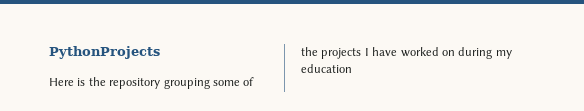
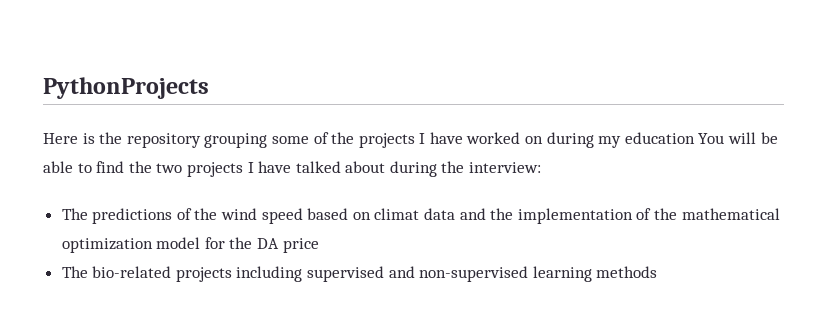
(352, 68) none -> [698,132,778,144] [43,161,542,177] [61,208,780,224] [61,237,319,253] [61,266,658,282] You will be able to find the two projects I have talked about during the interview: // The predictions of the wind speed based on climat data and the implementation of the mathematical optimization model for the DA price // The bio-related projects including supervised and non-supervised learning methods

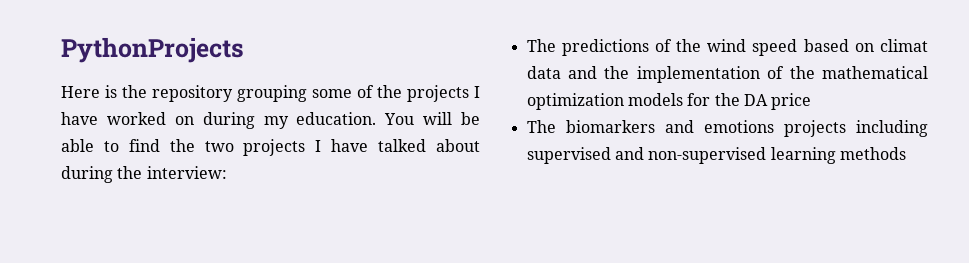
[624,132,695,144] education -> [296,112,377,125] education.
[156,237,201,249] model -> [627,93,683,106] models
[92,266,172,278] bio-related -> [565,120,774,133] biomarkers and emotions

